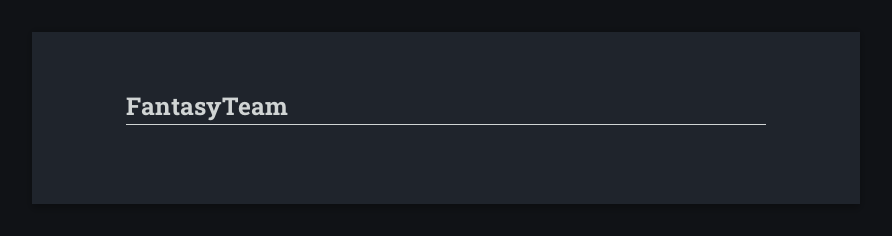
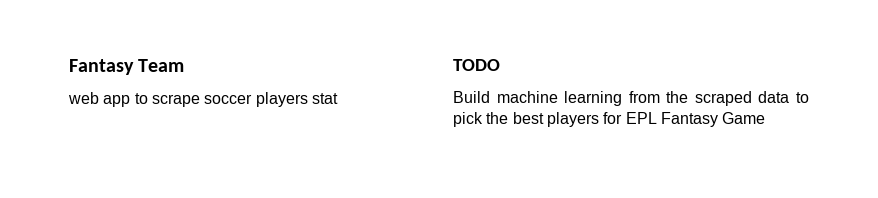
[126,97,288,121] FantasyTeam -> [69,59,185,75] [68,92,338,107] [453,59,500,71] [453,91,809,106] [453,112,766,127] Fantasy Team // web app to scrape soccer players stat // TODO // Build machine learning from the scraped data to pick the best players for EPL Fantasy Game

